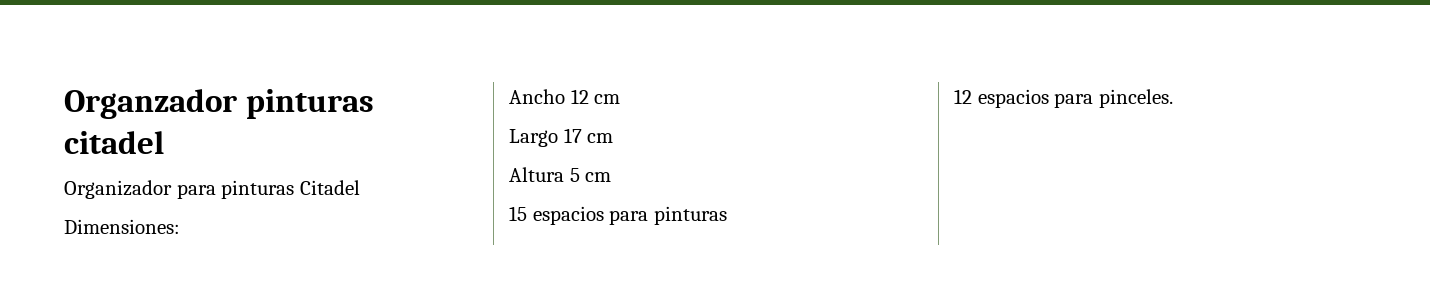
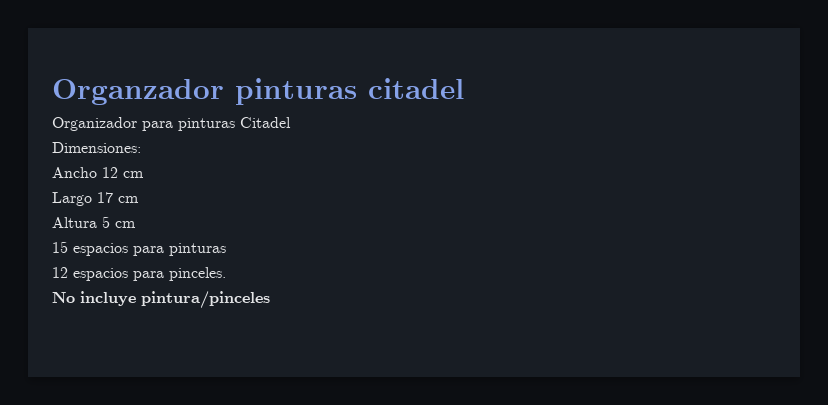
(1173, 98) none -> [52,291,270,309] // No incluye pintura/pinceles

